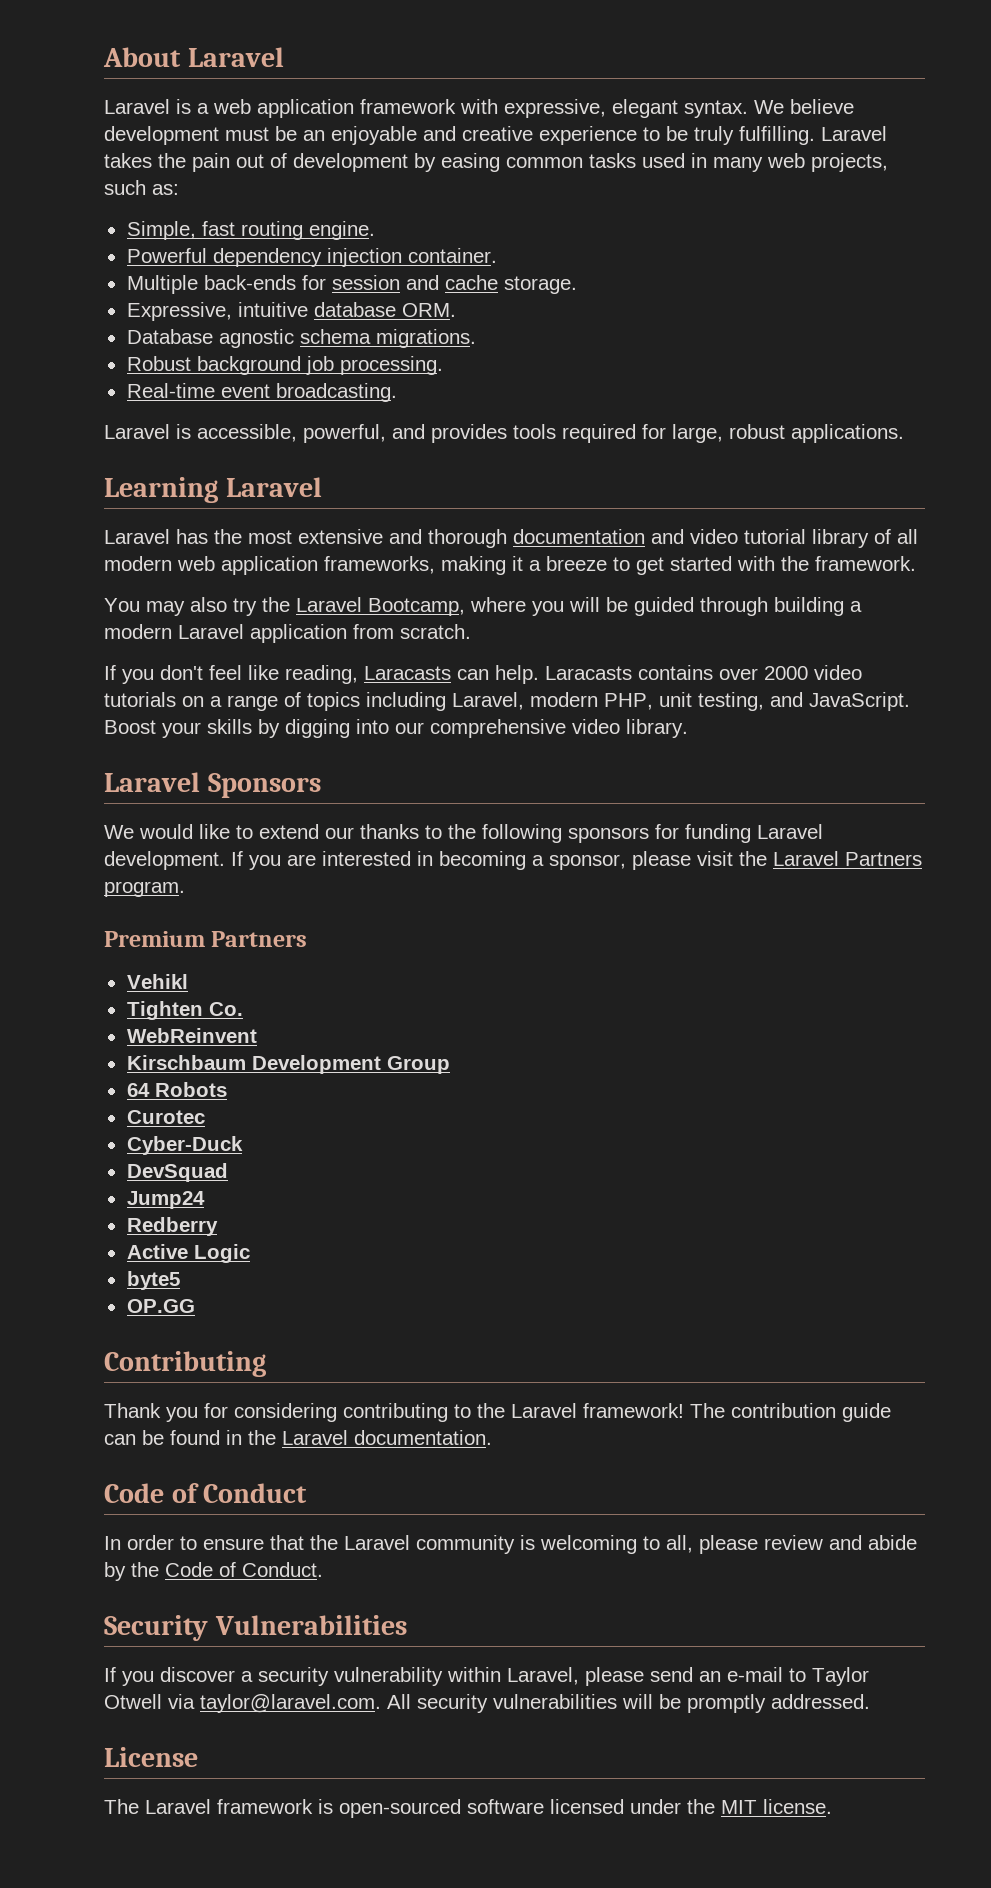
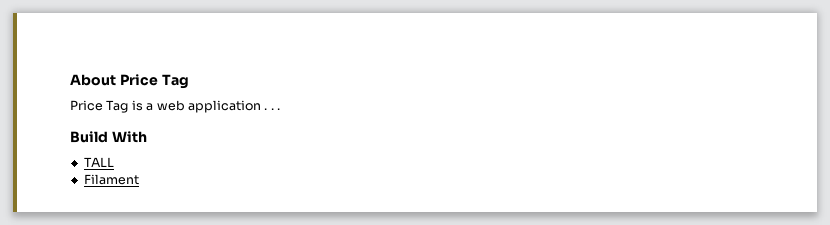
[187,47,284,67] [104,99,854,118] [104,126,887,145] [104,153,888,172] [104,180,179,195] [126,221,375,240] [126,248,497,267] [126,275,577,294] [126,302,456,321] [126,329,476,348] [126,356,443,375] [126,383,397,402] [104,424,904,443] [104,477,322,503] [104,529,918,548] [104,556,916,575] [104,597,862,616] [104,624,471,643] [104,665,862,684] [104,692,910,711] [104,719,688,738] [104,772,321,798] [104,824,823,843] [104,851,922,870] [104,881,185,897] [104,931,308,947] [126,974,188,989] [126,1001,243,1020] [126,1028,257,1043] [126,1055,450,1074] [126,1082,227,1097] [126,1110,205,1124] [126,1136,243,1155] [126,1163,228,1182] [126,1191,205,1209] [126,1217,218,1236] [126,1244,250,1263] [126,1271,180,1290] [126,1299,195,1313] [104,1351,266,1377] [104,1403,891,1422] [104,1430,492,1445] [104,1483,308,1503] [104,1535,917,1554] [104,1562,323,1581] [104,1615,407,1641] [104,1667,869,1686] [104,1694,870,1713] [104,1747,198,1767] [104,1799,832,1818] Laravel // Laravel is a web application framework with expressive, elegant syntax. We believe development must be an enjoyable and creative experience to be truly fulfilling. Laravel takes the pain out of development by easing common tasks used in many web projects, such as: // Simple, fast routing engine. // Powerful dependency injection container. // Multiple back-ends for session and cache storage. // Expressive, intuitive database ORM. // Database agnostic schema migrations. // Robust background job processing. // Real-time event broadcasting. // Laravel is accessible, powerful, and provides tools required for large, robust applications. // Learning Laravel // Laravel has the most extensive and thorough documentation and video tutorial library of all modern web application frameworks, making it a breeze to get started with the framework. // You may also try the Laravel Bootcamp, where you will be guided through building a modern Laravel application from scratch. // If you don't feel like reading, Laracasts can help. Laracasts contains over 2000 video tutorials on a range of topics including Laravel, modern PHP, unit testing, and JavaScript. Boost your skills by digging into our comprehensive video library. // Laravel Sponsors // We would like to extend our thanks to the following sponsors for funding Laravel development. If you are interested in becoming a sponsor, please visit the Laravel Partners program. // Premium Partners // Vehikl // Tighten Co. // WebReinvent // Kirschbaum Development Group // 64 Robots // Curotec // Cyber-Duck // DevSquad // Jump24 // Redberry // Active Logic // byte5 // OP.GG // Contributing // Thank you for considering contributing to the Laravel framework! The contribution guide can be found in the Laravel documentation. // Code of Conduct // In order to ensure that the Laravel community is welcoming to all, please review and abide by the Code of Conduct. // Security Vulnerabilities // If you discover a security vulnerability within Laravel, please send an e-mail to Taylor Otwell via taylor@laravel.com. All security vulnerabilities will be promptly addressed. // License // The Laravel framework is open-sourced software licensed under the MIT license. -> [119,74,189,89] [70,100,280,113] [70,131,147,143] [83,157,114,167] [83,174,139,185] Price Tag // Price Tag is a web application . . . // Build With // TALL // Filament

